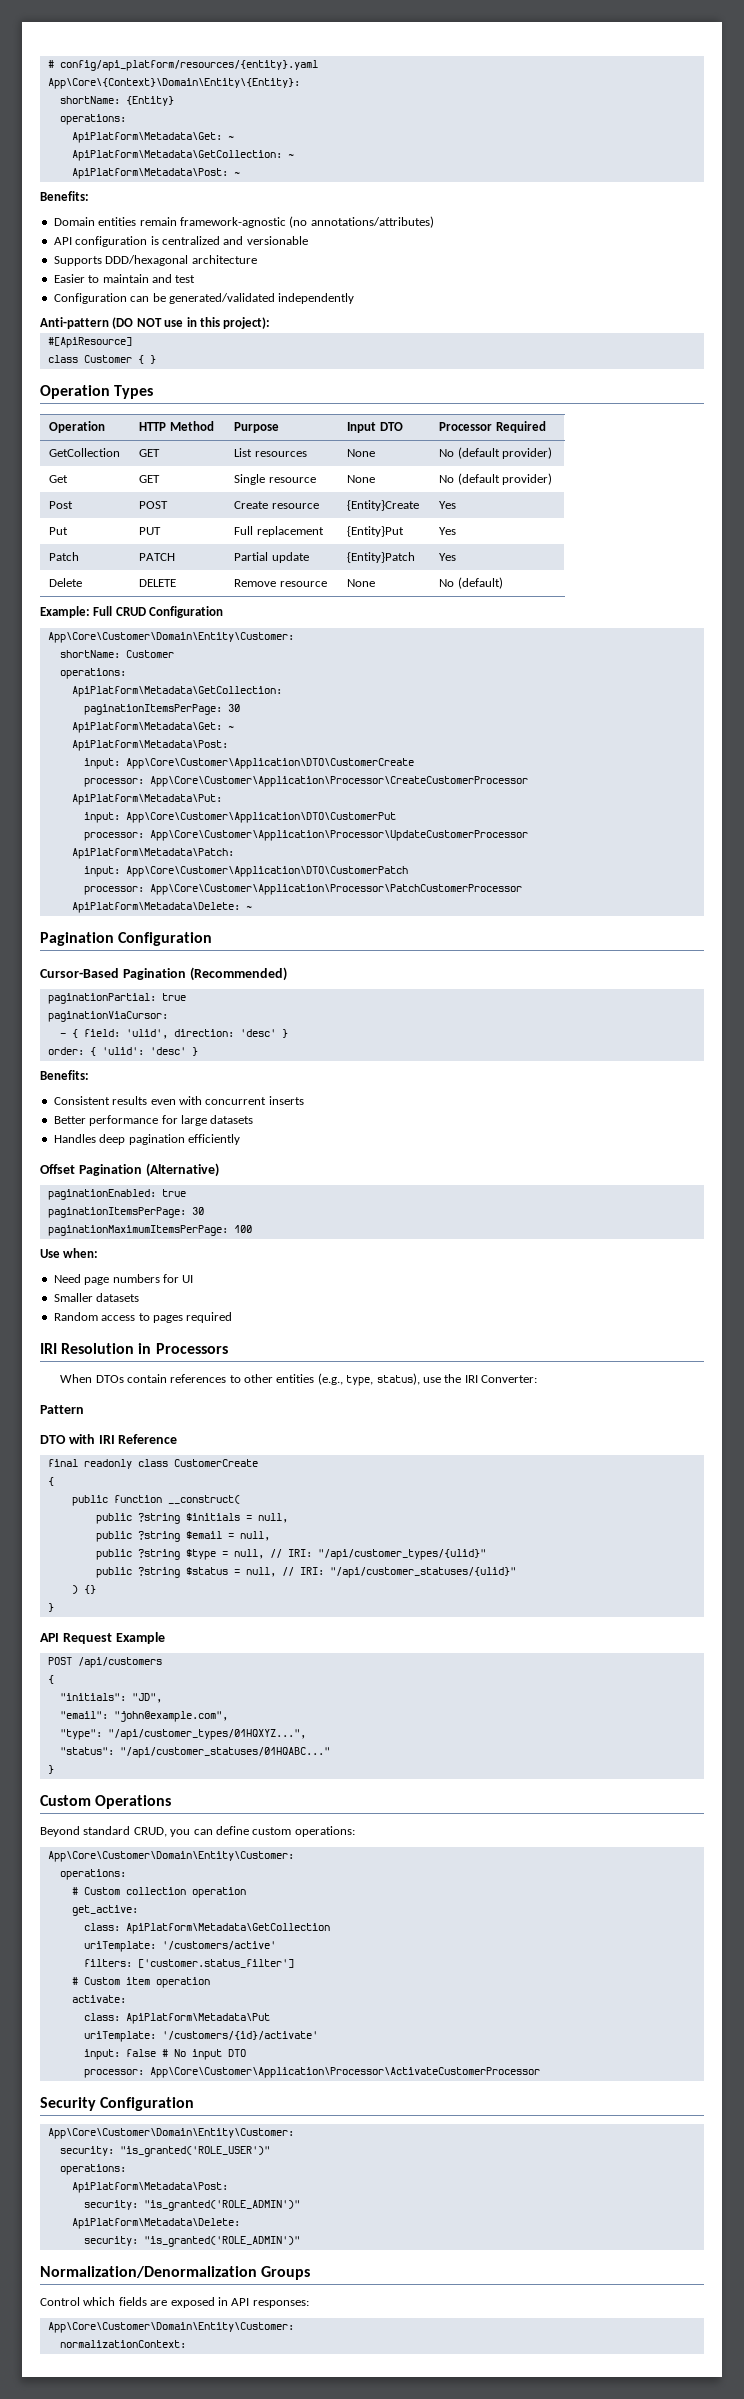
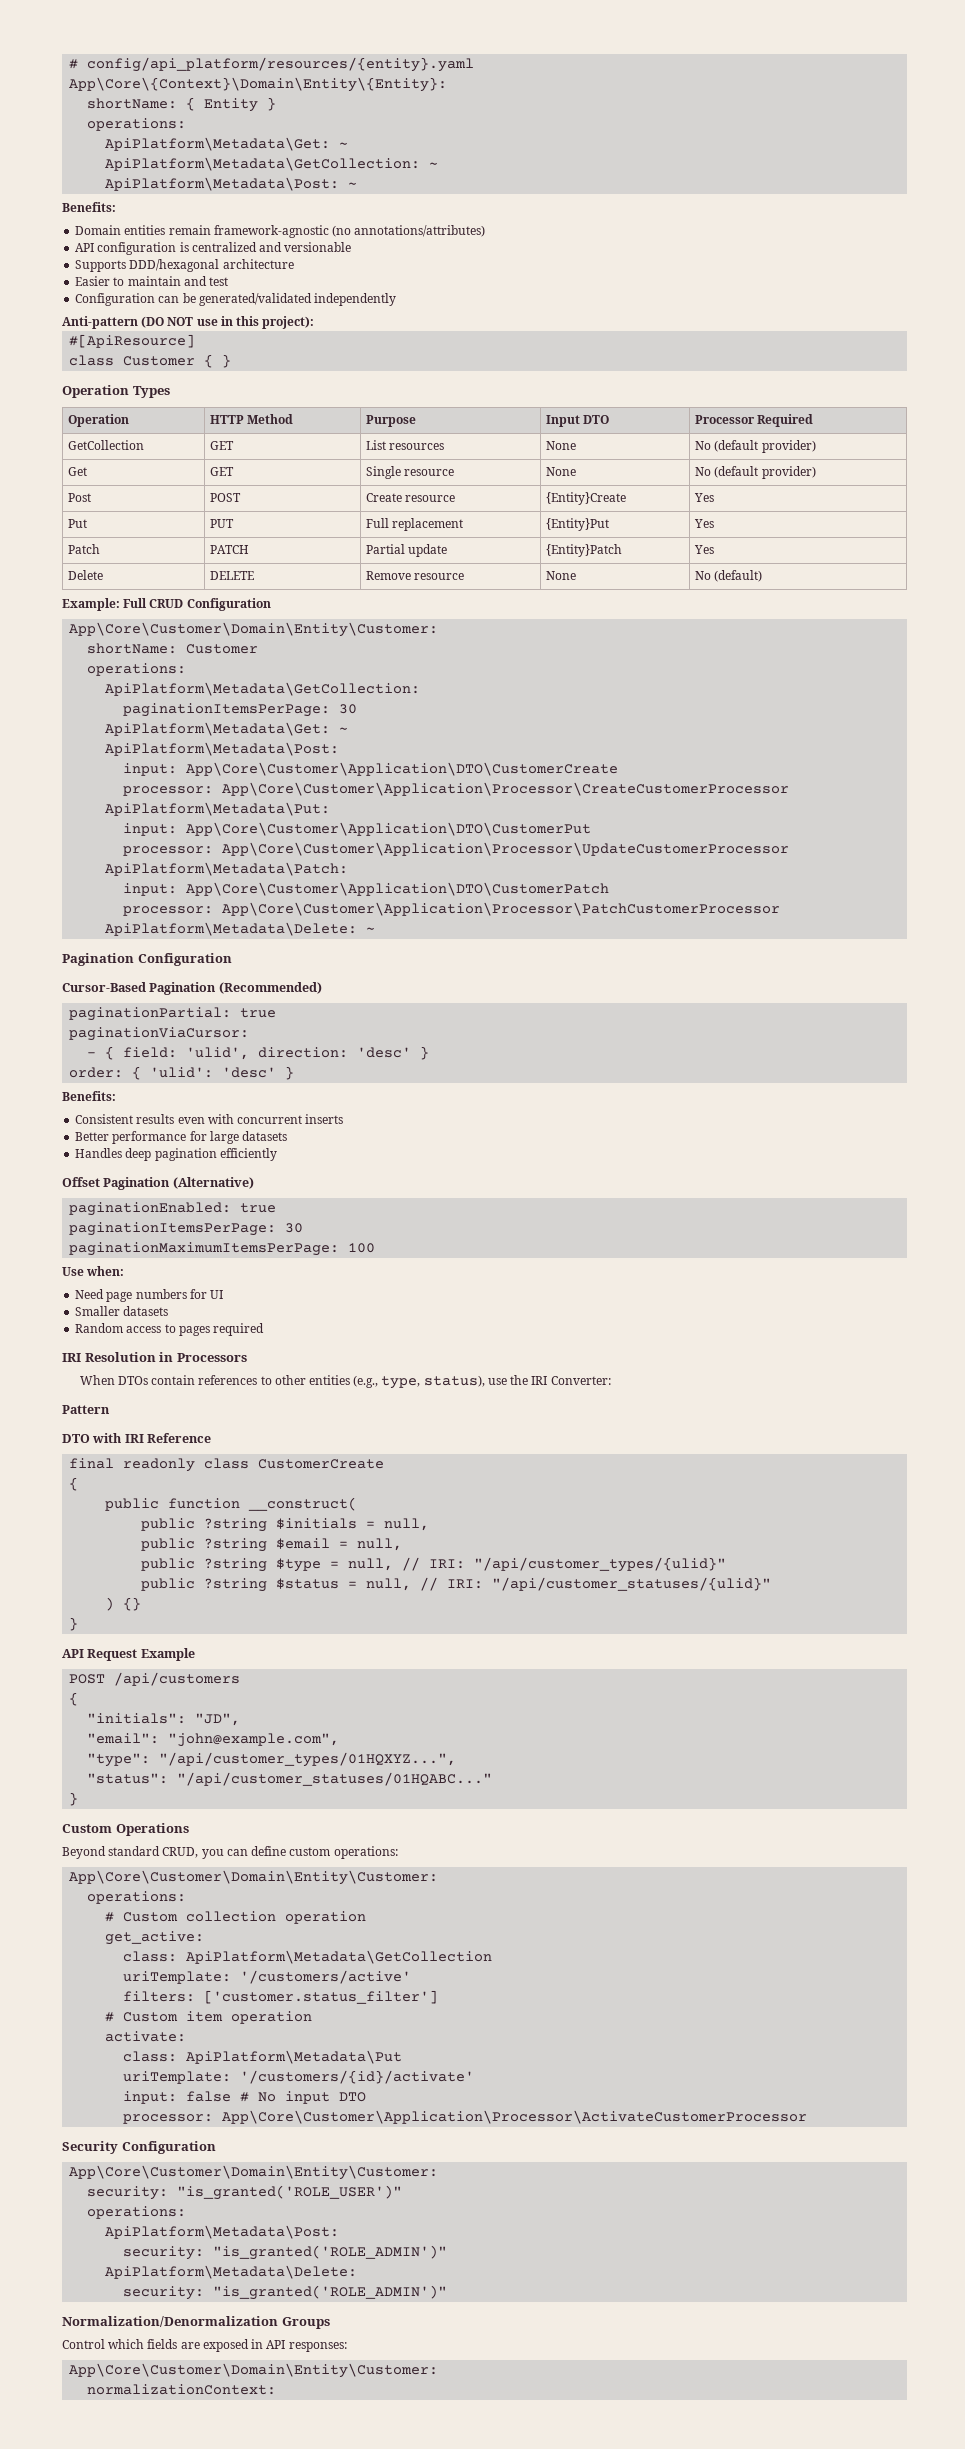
[125,96,174,106] {Entity} -> [186,97,277,112] { Entity }

